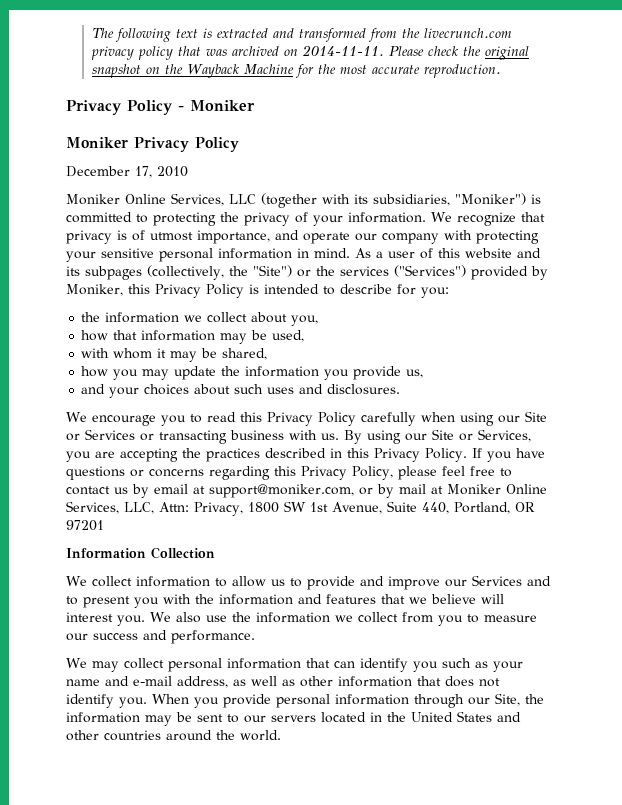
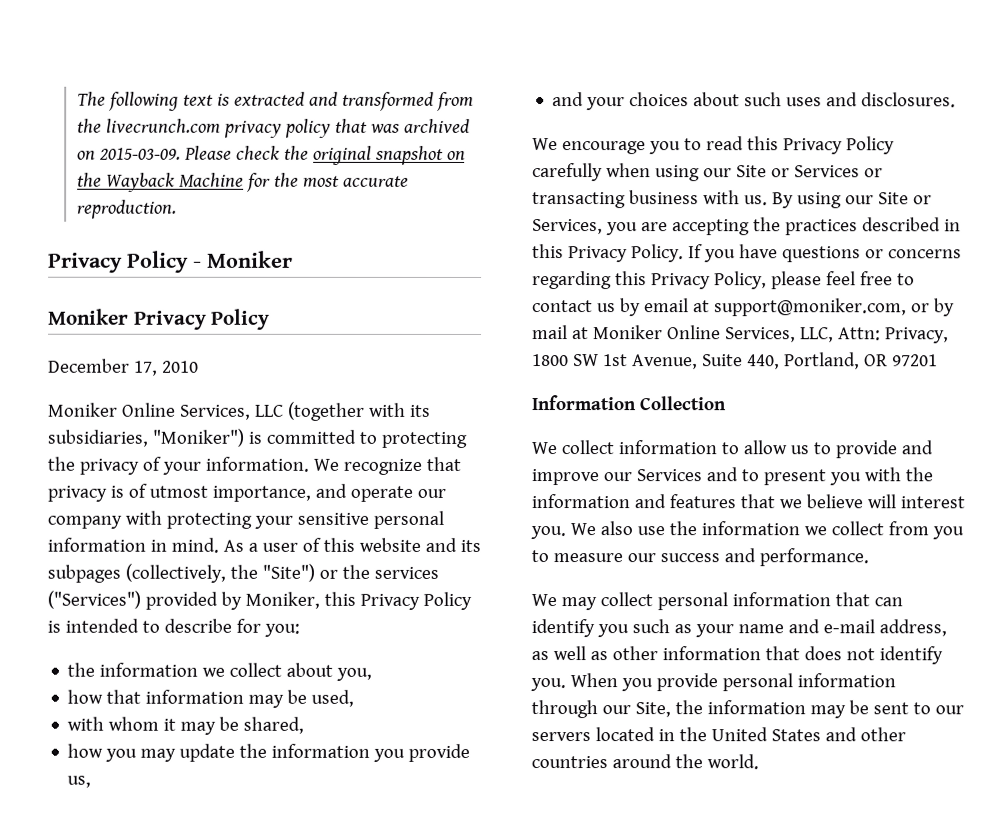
[301,45,384,56] 2014-11-11. -> [98,147,181,160] 2015-03-09.

